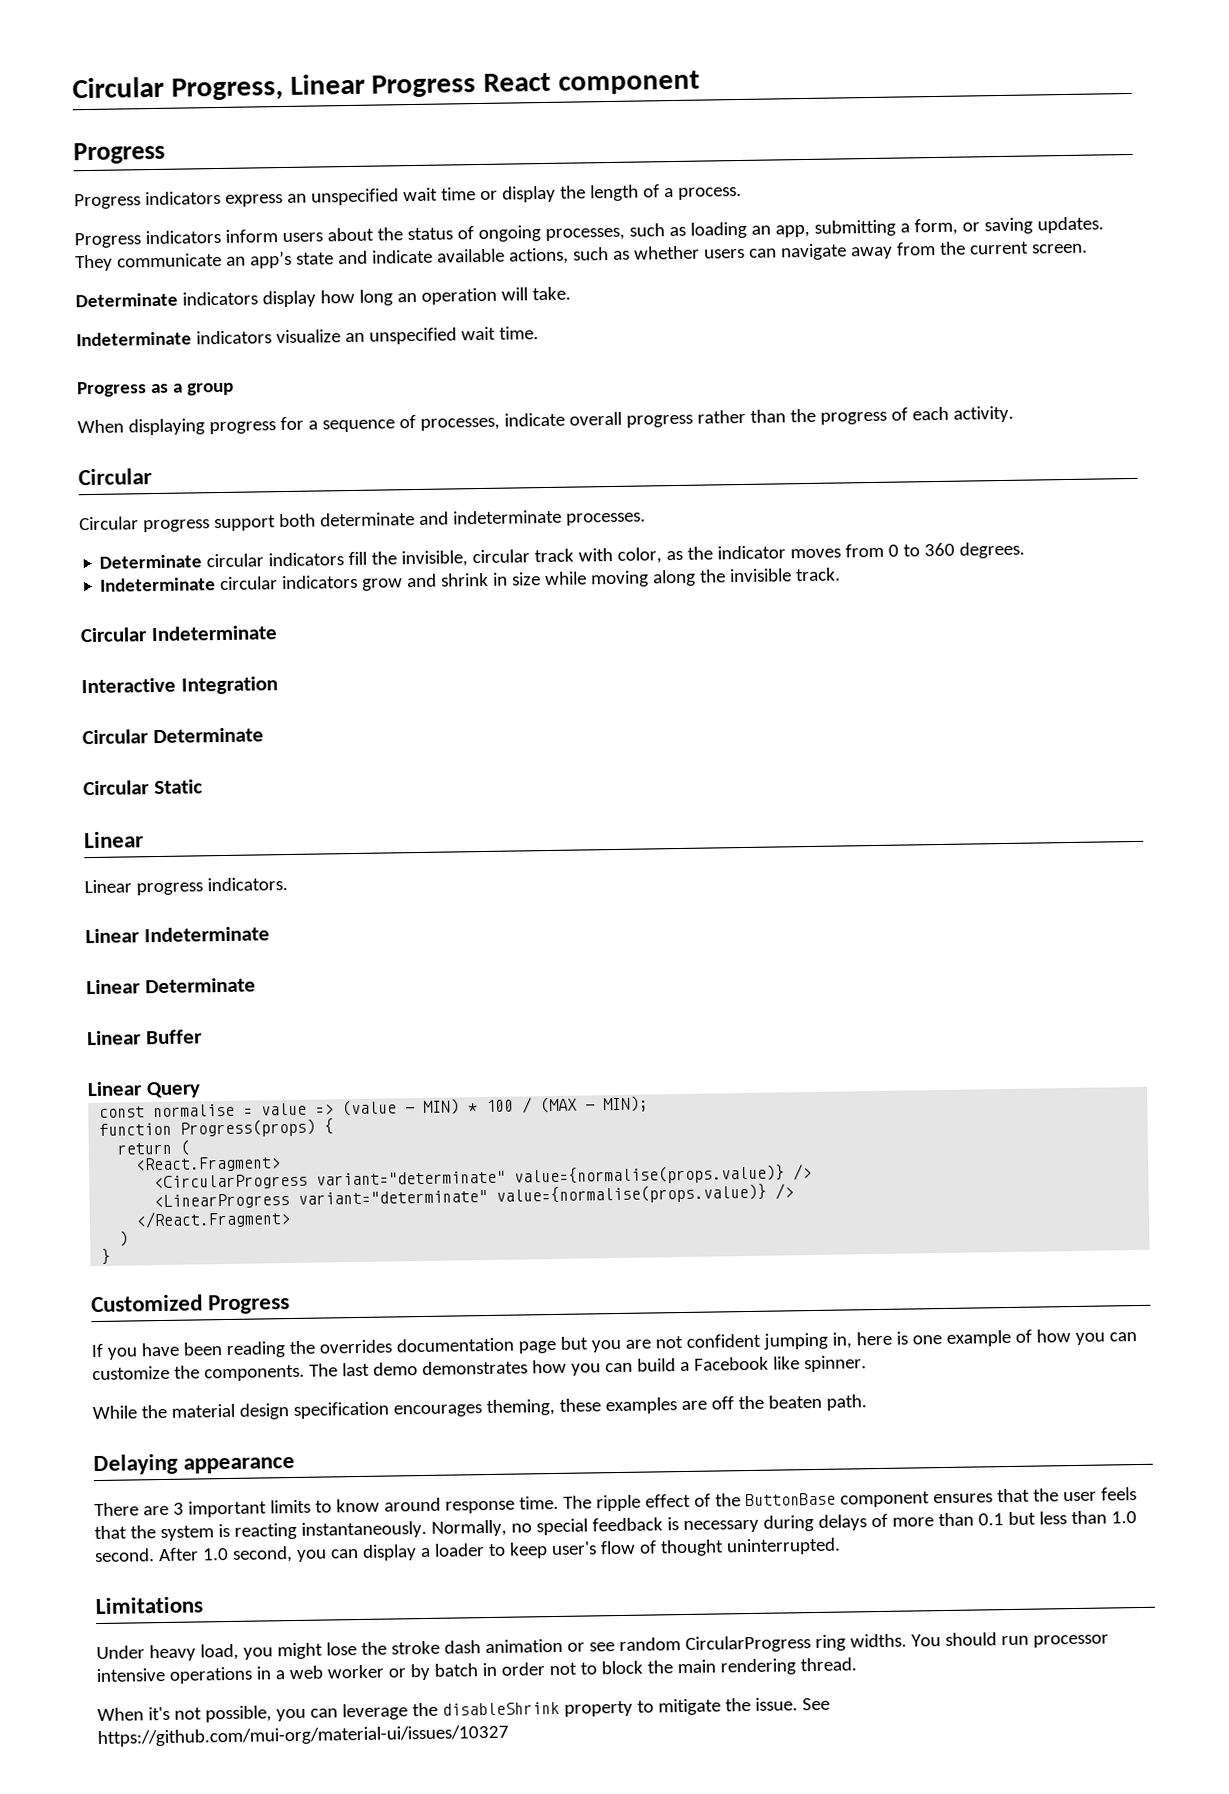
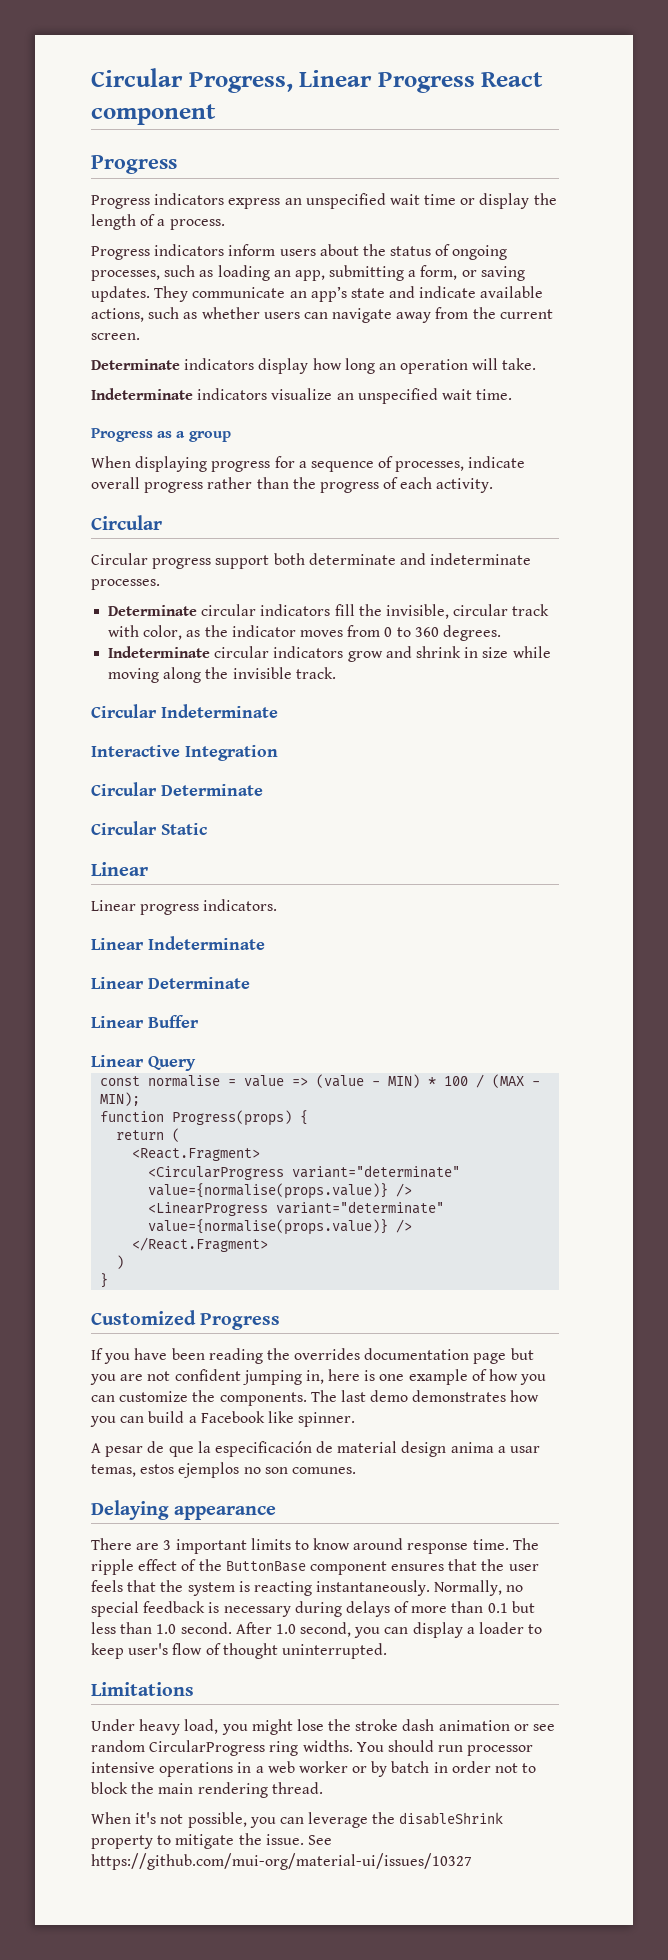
[92,1394,867,1420] While the material design specification encourages theming, these examples are off the beaten path. -> [91,1441,541,1457] [91,1462,356,1478] A pesar de que la especificación de material design anima a usar temas, estos ejemplos no son comunes.

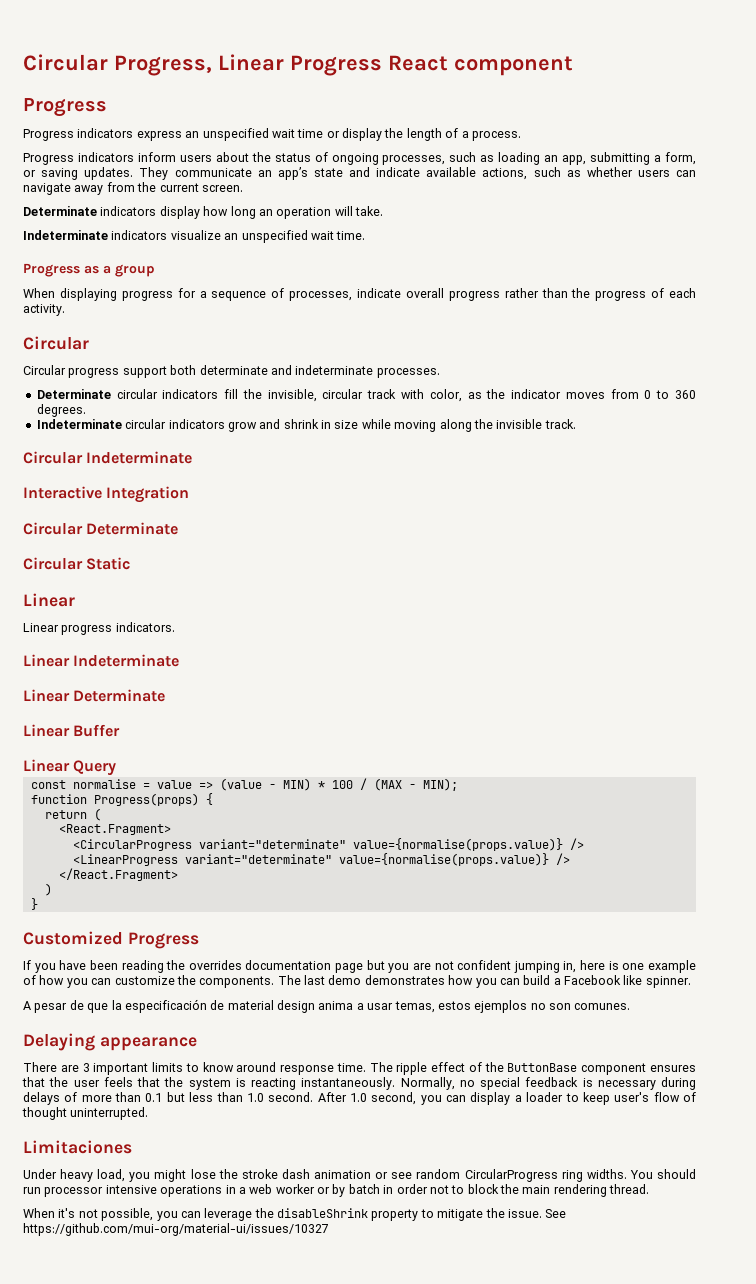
[91,1682,194,1696] Limitations -> [23,1140,132,1154] Limitaciones

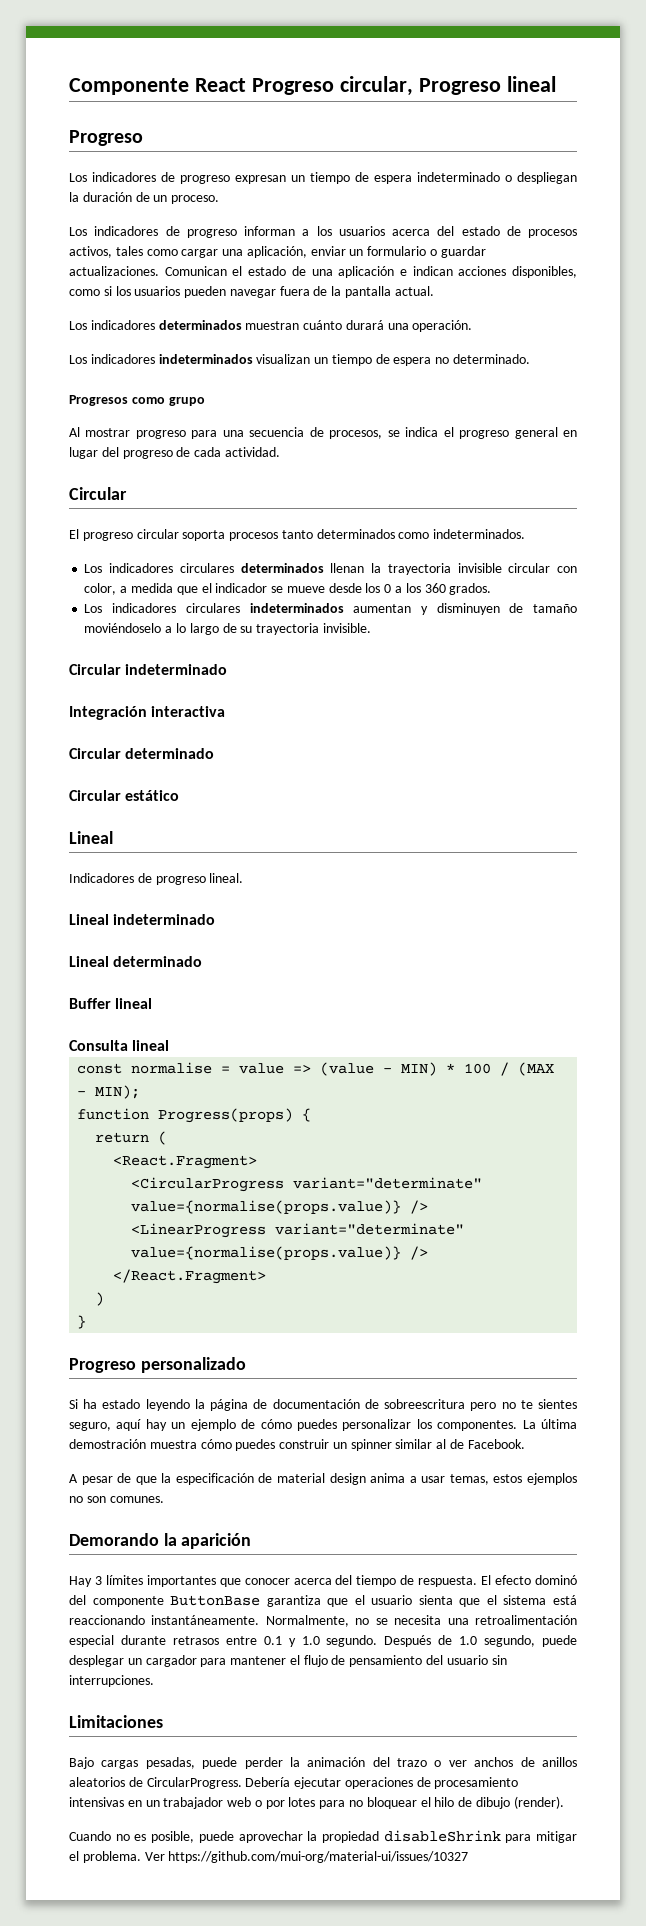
[23,54,573,76] [23,98,107,117] [23,128,521,141] [23,152,697,165] [23,167,696,180] [23,182,243,195] [23,206,383,219] [23,230,366,243] [23,263,155,277] [23,288,696,301] [23,304,65,316] [23,336,89,350] [23,365,440,378] [36,389,696,402] [36,404,86,417] [36,419,576,432] [23,451,193,464] [23,486,190,503] [23,522,179,535] [23,557,131,570] [23,593,75,607] [23,622,175,635] [23,654,180,667] [23,689,166,702] [23,724,121,737] [23,759,117,776] Circular Progress, Linear Progress React component // Progress // Progress indicators express an unspecified wait time or display the length of a process. // Progress indicators inform users about the status of ongoing processes, such as loading an app, submitting a form, or saving updates. They communicate an app’s state and indicate available actions, such as whether users can navigate away from the current screen. // Determinate indicators display how long an operation will take. // Indeterminate indicators visualize an unspecified wait time. // Progress as a group // When displaying progress for a sequence of processes, indicate overall progress rather than the progress of each activity. // Circular // Circular progress support both determinate and indeterminate processes. // Determinate circular indicators fill the invisible, circular track with color, as the indicator moves from 0 to 360 degrees. // Indeterminate circular indicators grow and shrink in size while moving along the invisible track. // Circular Indeterminate // Interactive Integration // Circular Determinate // Circular Static // Linear // Linear progress indicators. // Linear Indeterminate // Linear Determinate // Linear Buffer // Linear Query -> [69,76,556,96] [69,130,143,146] [69,172,577,184] [69,192,220,204] [69,226,577,238] [69,246,486,258] [69,266,577,278] [69,286,434,298] [69,320,473,332] [69,354,531,366] [69,395,205,406] [69,427,577,439] [69,447,280,459] [69,487,127,500] [69,529,526,541] [84,563,578,575] [84,583,492,595] [84,603,577,615] [84,623,371,635] [69,664,228,675] [69,706,226,720] [69,748,215,759] [69,790,180,801] [69,831,113,844] [69,873,244,885] [69,914,216,925] [69,956,203,967] [69,998,153,1009] [69,1040,170,1051] Componente React Progreso circular, Progreso lineal // Progreso // Los indicadores de progreso expresan un tiempo de espera indeterminado o despliegan la duración de un proceso. // Los indicadores de progreso informan a los usuarios acerca del estado de procesos activos, tales como cargar una aplicación, enviar un formulario o guardar actualizaciones. Comunican el estado de una aplicación e indican acciones disponibles, como si los usuarios pueden navegar fuera de la pantalla actual. // Los indicadores determinados muestran cuánto durará una operación. // Los indicadores indeterminados visualizan un tiempo de espera no determinado. // Progresos como grupo // Al mostrar progreso para una secuencia de procesos, se indica el progreso general en lugar del progreso de cada actividad. // Circular // El progreso circular soporta procesos tanto determinados como indeterminados. // Los indicadores circulares determinados llenan la trayectoria invisible circular con color, a medida que el indicador se mueve desde los 0 a los 360 grados. // Los indicadores circulares indeterminados aumentan y disminuyen de tamaño moviéndoselo a lo largo de su trayectoria invisible. // Circular indeterminado // Integración interactiva // Circular determinado // Circular estático // Lineal // Indicadores de progreso lineal. // Lineal indeterminado // Lineal determinado // Buffer lineal // Consulta lineal
[23,931,199,949] [23,960,697,973] [23,975,691,988] Customized Progress // If you have been reading the overrides documentation page but you are not confident jumping in, here is one example of how you can customize the components. The last demo demonstrates how you can build a Facebook like spinner. -> [69,1357,246,1373] [69,1399,577,1411] [69,1419,577,1431] [69,1439,525,1451] Progreso personalizado // Si ha estado leyendo la página de documentación de sobreescritura pero no te sientes seguro, aquí hay un ejemplo de cómo puedes personalizar los componentes. La última demostración muestra cómo puedes construir un spinner similar al de Facebook.
[23,1033,197,1051] [23,1062,696,1075] [22,1077,696,1090] [23,1092,697,1105] [22,1107,149,1120] [23,1140,132,1154] [23,1169,697,1182] [23,1184,650,1197] [23,1208,567,1221] Delaying appearance // There are 3 important limits to know around response time. The ripple effect of the ButtonBase component ensures that the user feels that the system is reacting instantaneously. Normally, no special feedback is necessary during delays of more than 0.1 but less than 1.0 second. After 1.0 second, you can display a loader to keep user's flow of thought uninterrupted. // Limitaciones // Under heavy load, you might lose the stroke dash animation or see random CircularProgress ring widths. You should run processor intensive operations in a web worker or by batch in order not to block the main rendering thread. // When it's not possible, you can leverage the disableShrink property to mitigate the issue. See -> [69,1533,252,1549] [69,1575,577,1587] [69,1595,577,1607] [69,1615,577,1627] [69,1635,577,1647] [69,1655,507,1667] [69,1675,154,1687] [69,1715,163,1728] [69,1757,577,1769] [69,1777,519,1789] [69,1796,564,1809] [69,1830,577,1843] [69,1851,165,1863] Demorando la aparición // Hay 3 límites importantes que conocer acerca del tiempo de respuesta. El efecto dominó del componente ButtonBase garantiza que el usuario sienta que el sistema está reaccionando instantáneamente. Normalmente, no se necesita una retroalimentación especial durante retrasos entre 0.1 y 1.0 segundo. Después de 1.0 segundo, puede desplegar un cargador para mantener el flujo de pensamiento del usuario sin interrupciones. // Limitaciones // Bajo cargas pesadas, puede perder la animación del trazo o ver anchos de anillos aleatorios de CircularProgress. Debería ejecutar operaciones de procesamiento intensivas en un trabajador web o por lotes para no bloquear el hilo de dibujo (render). // Cuando no es posible, puede aprovechar la propiedad disableShrink para mitigar el problema. Ver

